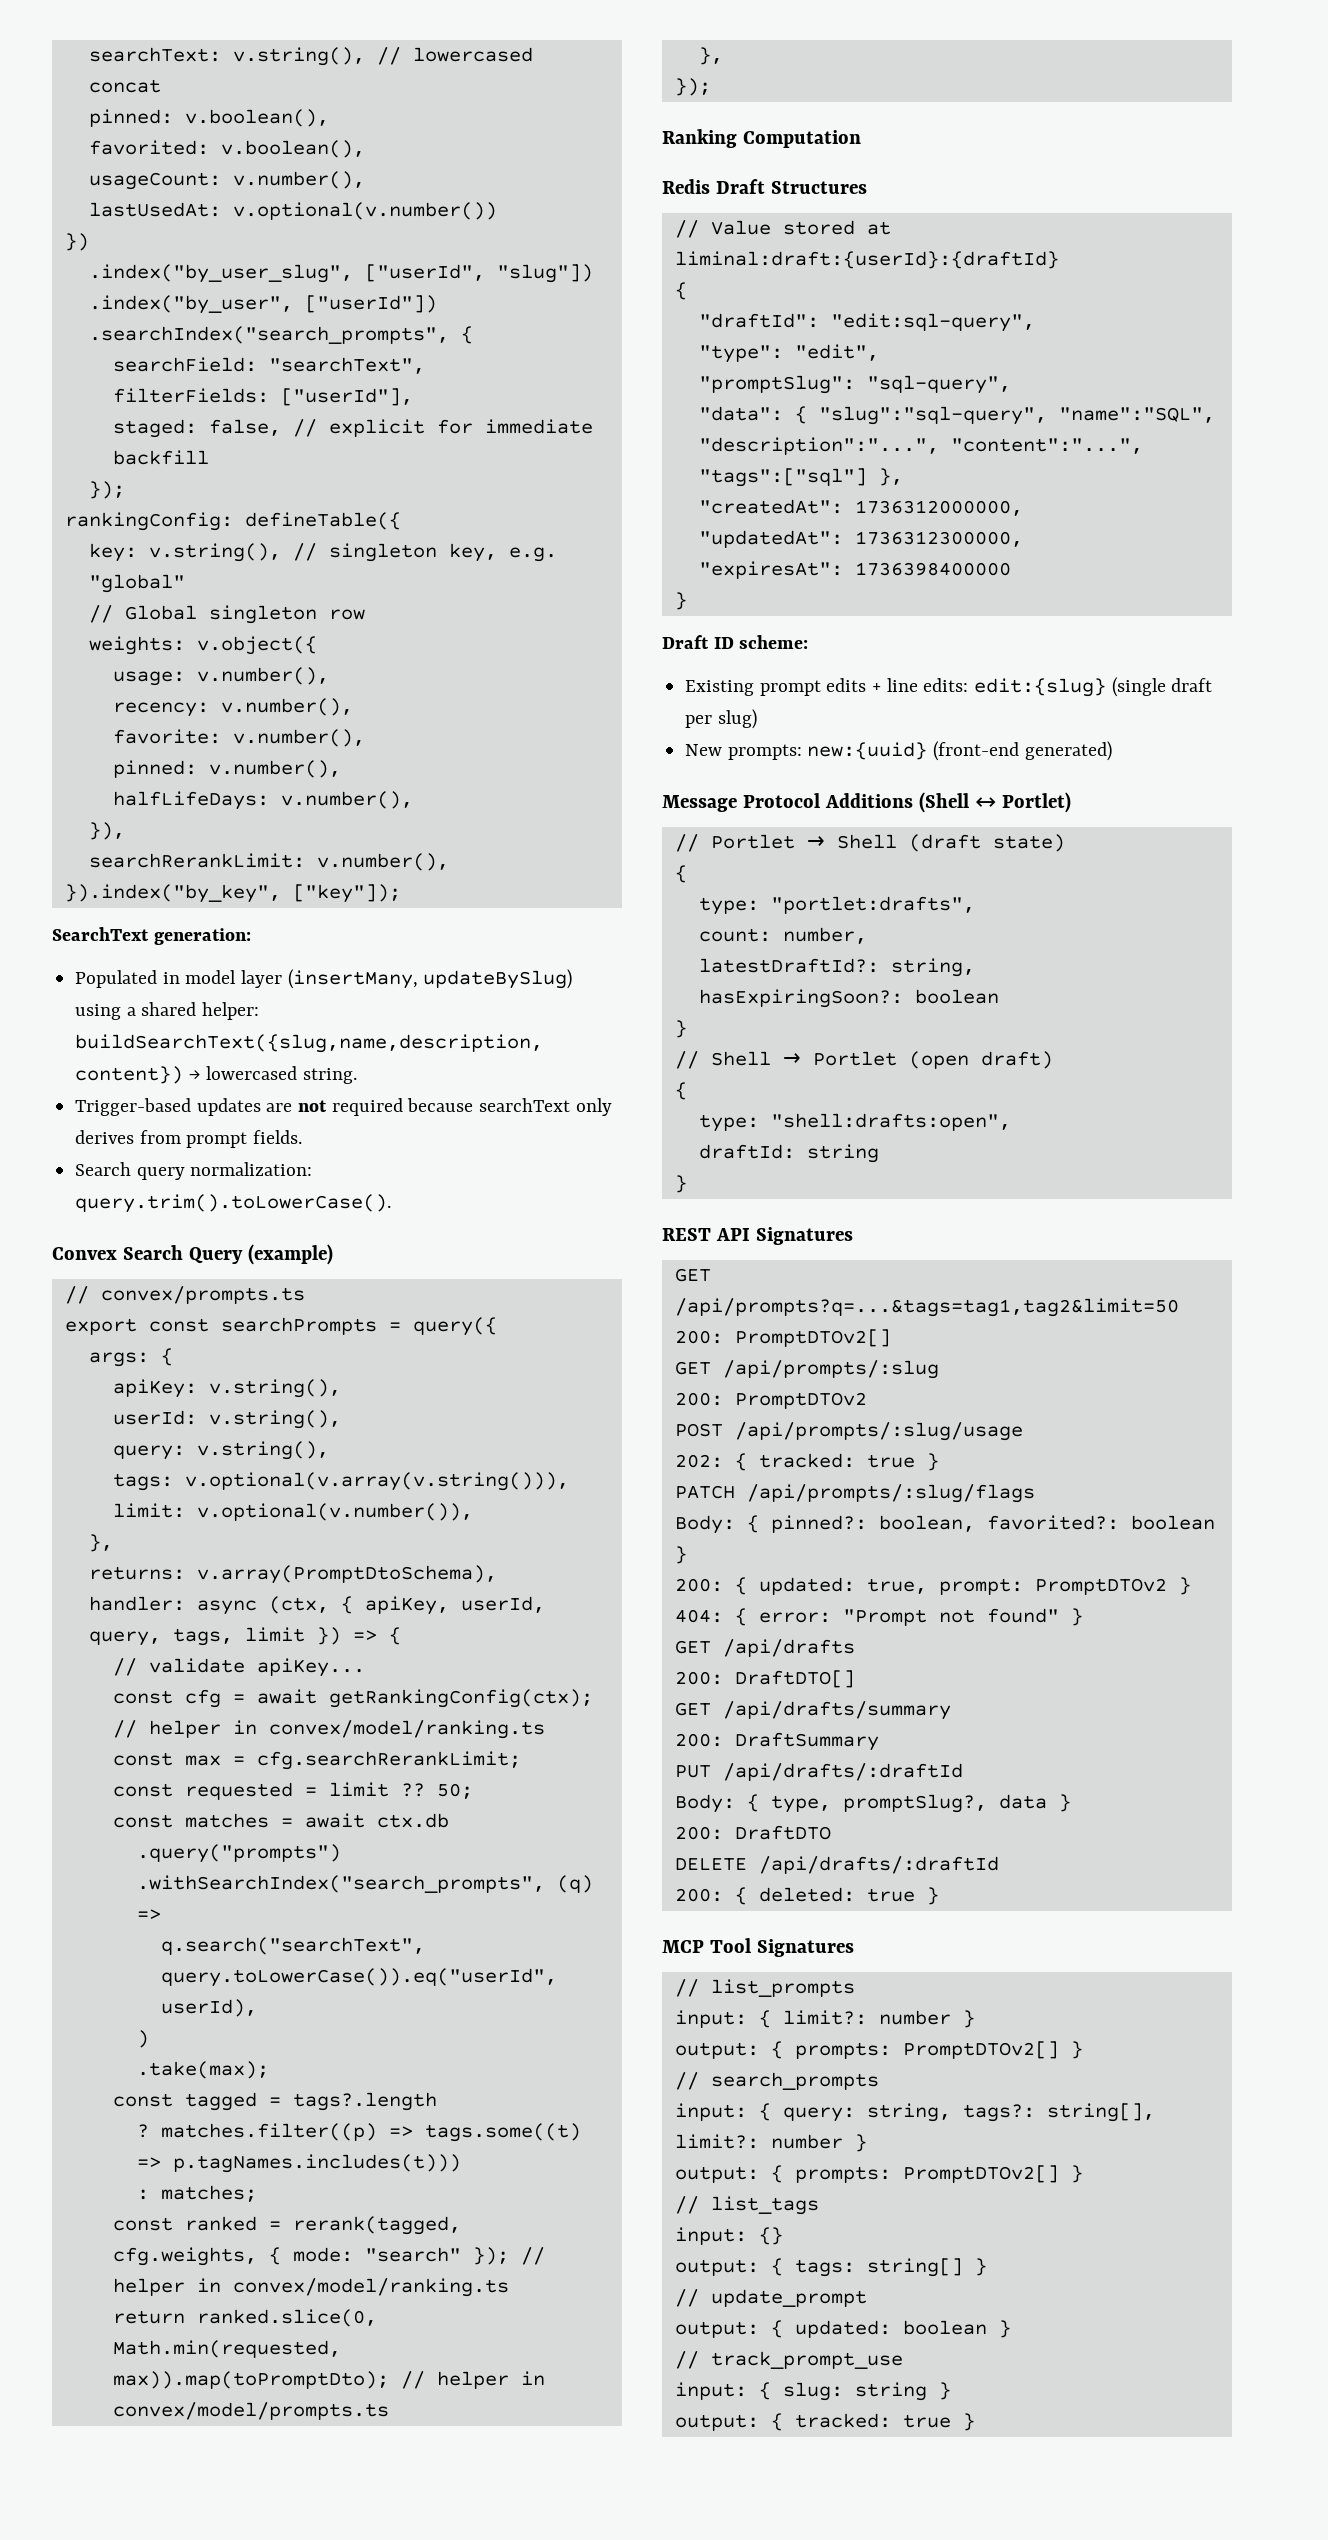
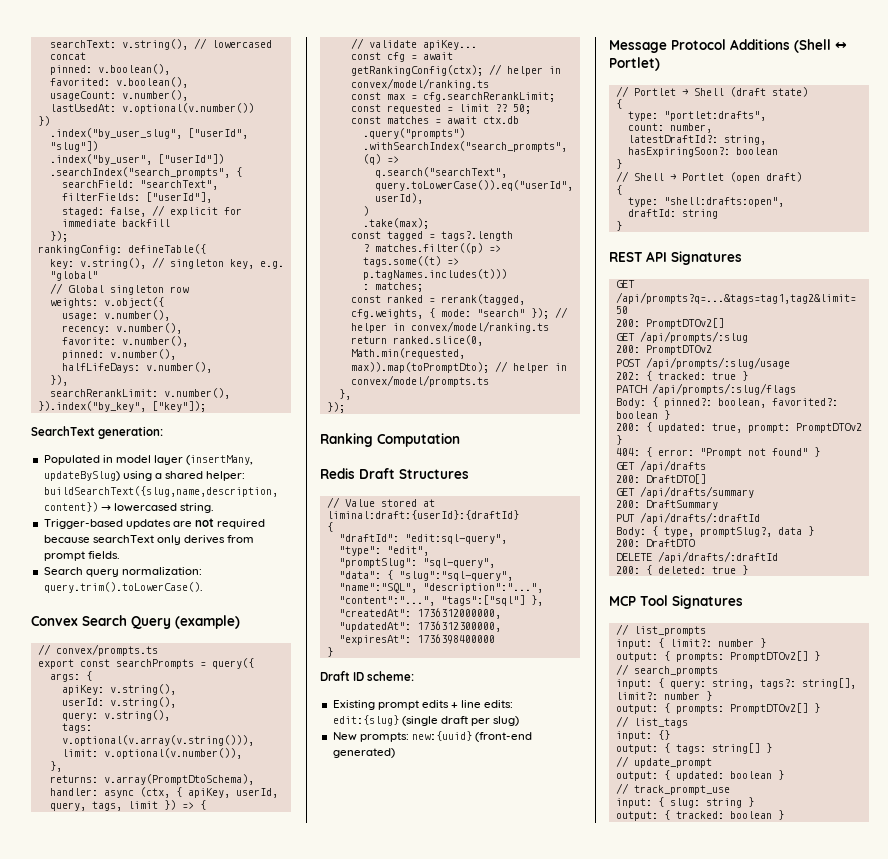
[902,2414,951,2428] true -> [729,811,772,819] boolean

